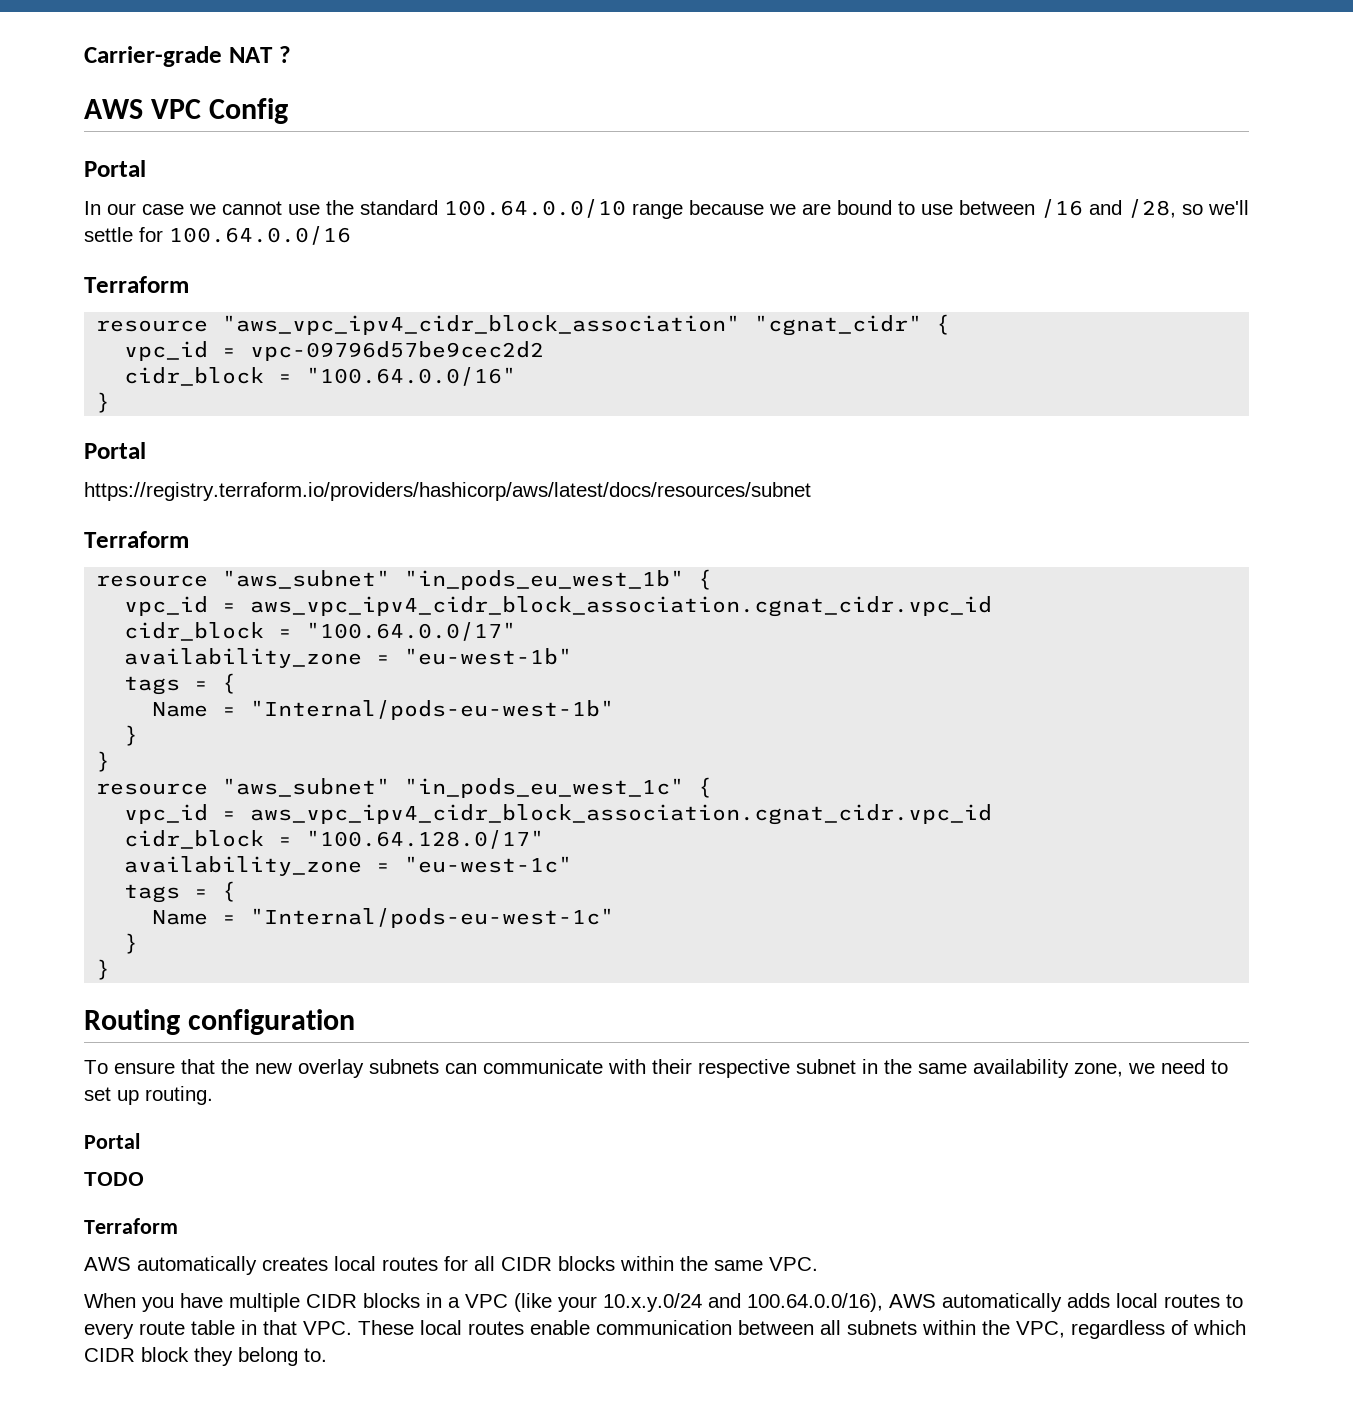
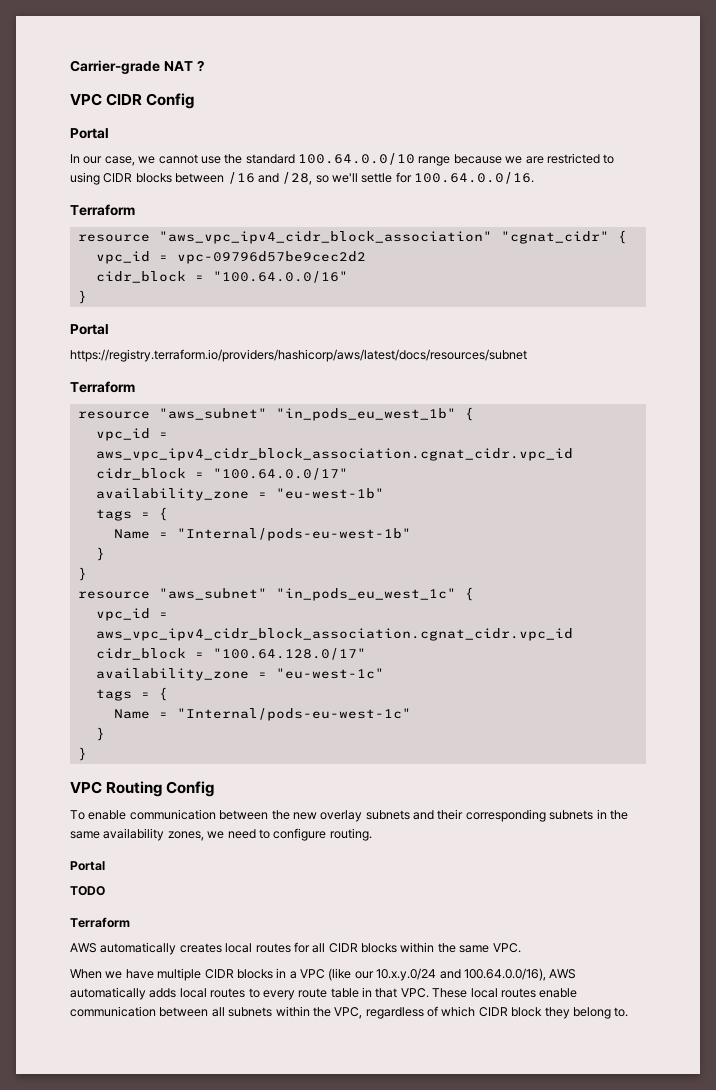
[84,99,201,119] AWS VPC -> [70,93,143,106] VPC CIDR
[142,204,184,215] case -> [104,156,135,166] case,
[837,200,953,215] bound to use -> [546,153,615,164] [70,172,172,185] restricted to using CIDR blocks
[169,226,351,245] 100.64.0.0/16 -> [414,172,535,184] 100.64.0.0/16.
[84,1009,355,1035] [84,1059,856,1078] Routing configuration // To ensure that the new overlay subnets can communicate with their respective subnet -> [70,781,215,797] [70,809,594,822] VPC Routing Config // To enable communication between the new overlay subnets and their corresponding subnets
[1074,1063,1123,1077] zone, -> [167,831,204,841] zones,
[84,1087,139,1105] set up -> [273,828,327,841] configure
[142,1297,174,1312] you -> [105,971,123,979] we
[558,1296,597,1312] your -> [354,971,374,979] our

